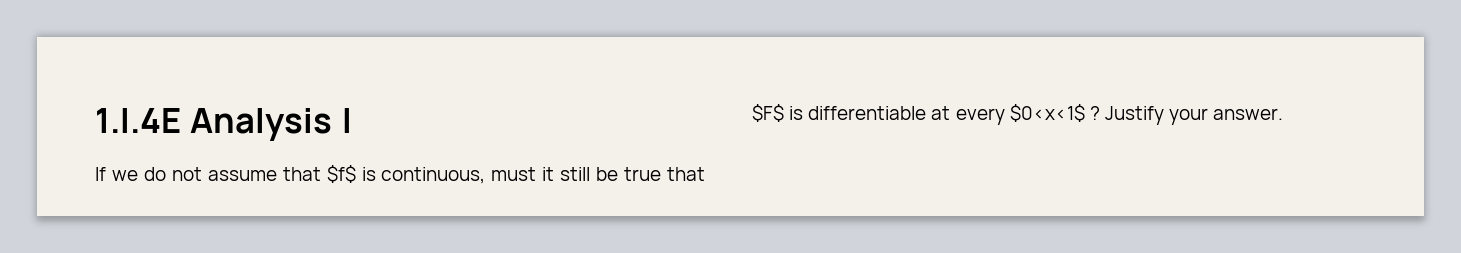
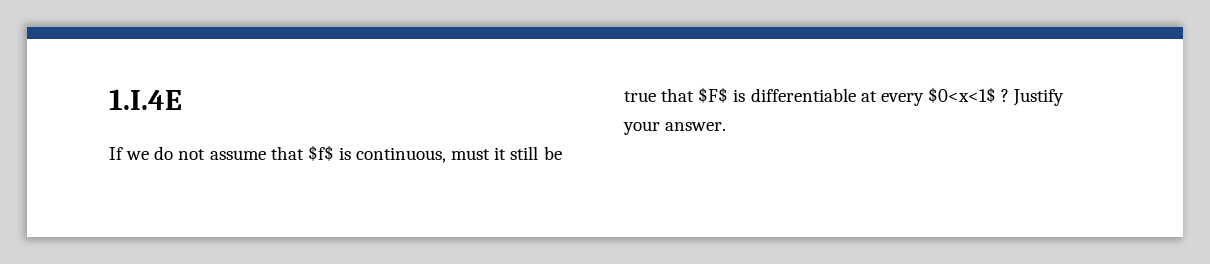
[190,108,352,141] Analysis I -> (182, 99) none

